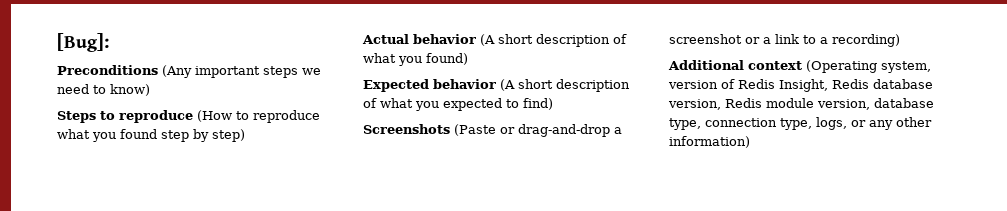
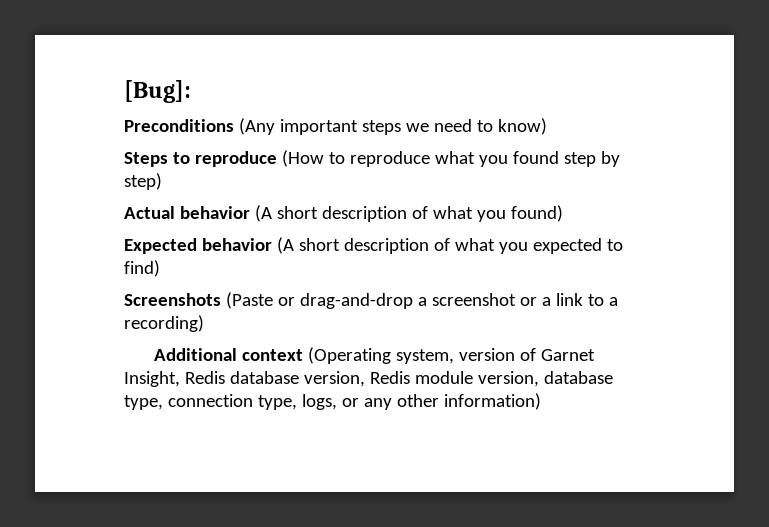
[738,79,775,89] Redis -> [540,349,595,361] Garnet

